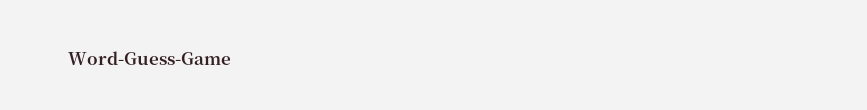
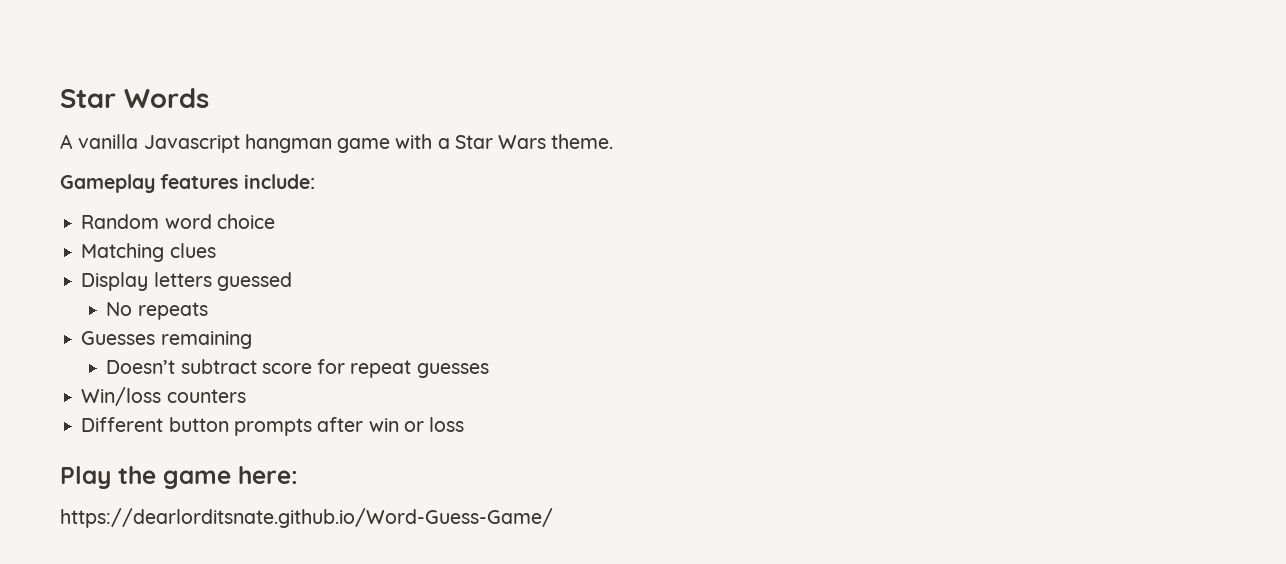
[68,51,231,65] Word-Guess-Game -> [60,88,209,108] [60,134,614,153] [60,174,315,193] [81,214,275,229] [81,243,216,262] [81,272,292,291] [106,302,208,320] [81,331,252,349] [106,359,489,378] [81,387,246,406] [81,417,465,436] [60,466,298,489] [60,508,553,528] Star Words // A vanilla Javascript hangman game with a Star Wars theme. // Gameplay features include: // Random word choice // Matching clues // Display letters guessed // No repeats // Guesses remaining // Doesn’t subtract score for repeat guesses // Win/loss counters // Different button prompts after win or loss // Play the game here: // https://dearlorditsnate.github.io/Word-Guess-Game/

